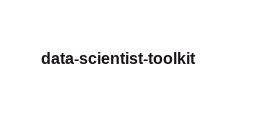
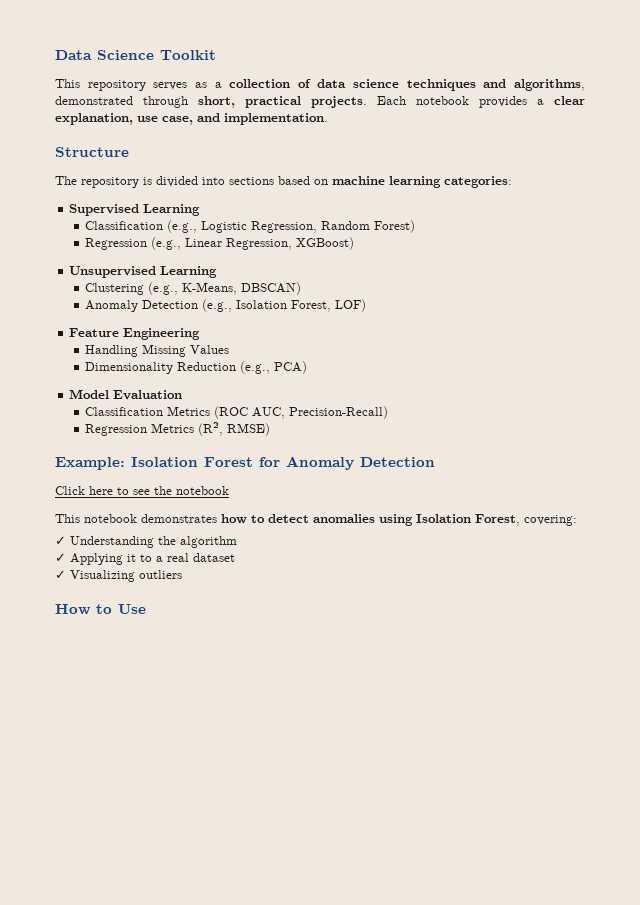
[41,52,196,64] data-scientist-toolkit -> [55,50,216,60] [55,79,585,91] [55,96,585,108] [55,113,328,125] [55,147,129,157] [55,176,512,188] [69,204,201,216] [85,220,416,233] [85,237,355,250] [69,266,218,278] [85,282,302,295] [85,299,367,312] [69,328,201,340] [85,344,230,357] [85,361,308,374] [69,389,183,400] [85,406,389,419] [85,422,271,436] [55,456,435,470] [55,486,229,495] [55,514,577,526] [55,536,237,548] [55,553,235,565] [55,570,182,582] [55,604,146,615] Data Science Toolkit // This repository serves as a collection of data science techniques and algorithms, demonstrated through short, practical projects. Each notebook provides a clear explanation, use case, and implementation. // Structure // The repository is divided into sections based on machine learning categories: // Supervised Learning // Classification (e.g., Logistic Regression, Random Forest) // Regression (e.g., Linear Regression, XGBoost) // Unsupervised Learning // Clustering (e.g., K-Means, DBSCAN) // Anomaly Detection (e.g., Isolation Forest, LOF) // Feature Engineering // Handling Missing Values // Dimensionality Reduction (e.g., PCA) // Model Evaluation // Classification Metrics (ROC AUC, Precision-Recall) // Regression Metrics (R², RMSE) // Example: Isolation Forest for Anomaly Detection // Click here to see the notebook // This notebook demonstrates how to detect anomalies using Isolation Forest, covering: // ✓ Understanding the algorithm // ✓ Applying it to a real dataset // ✓ Visualizing outliers // How to Use

